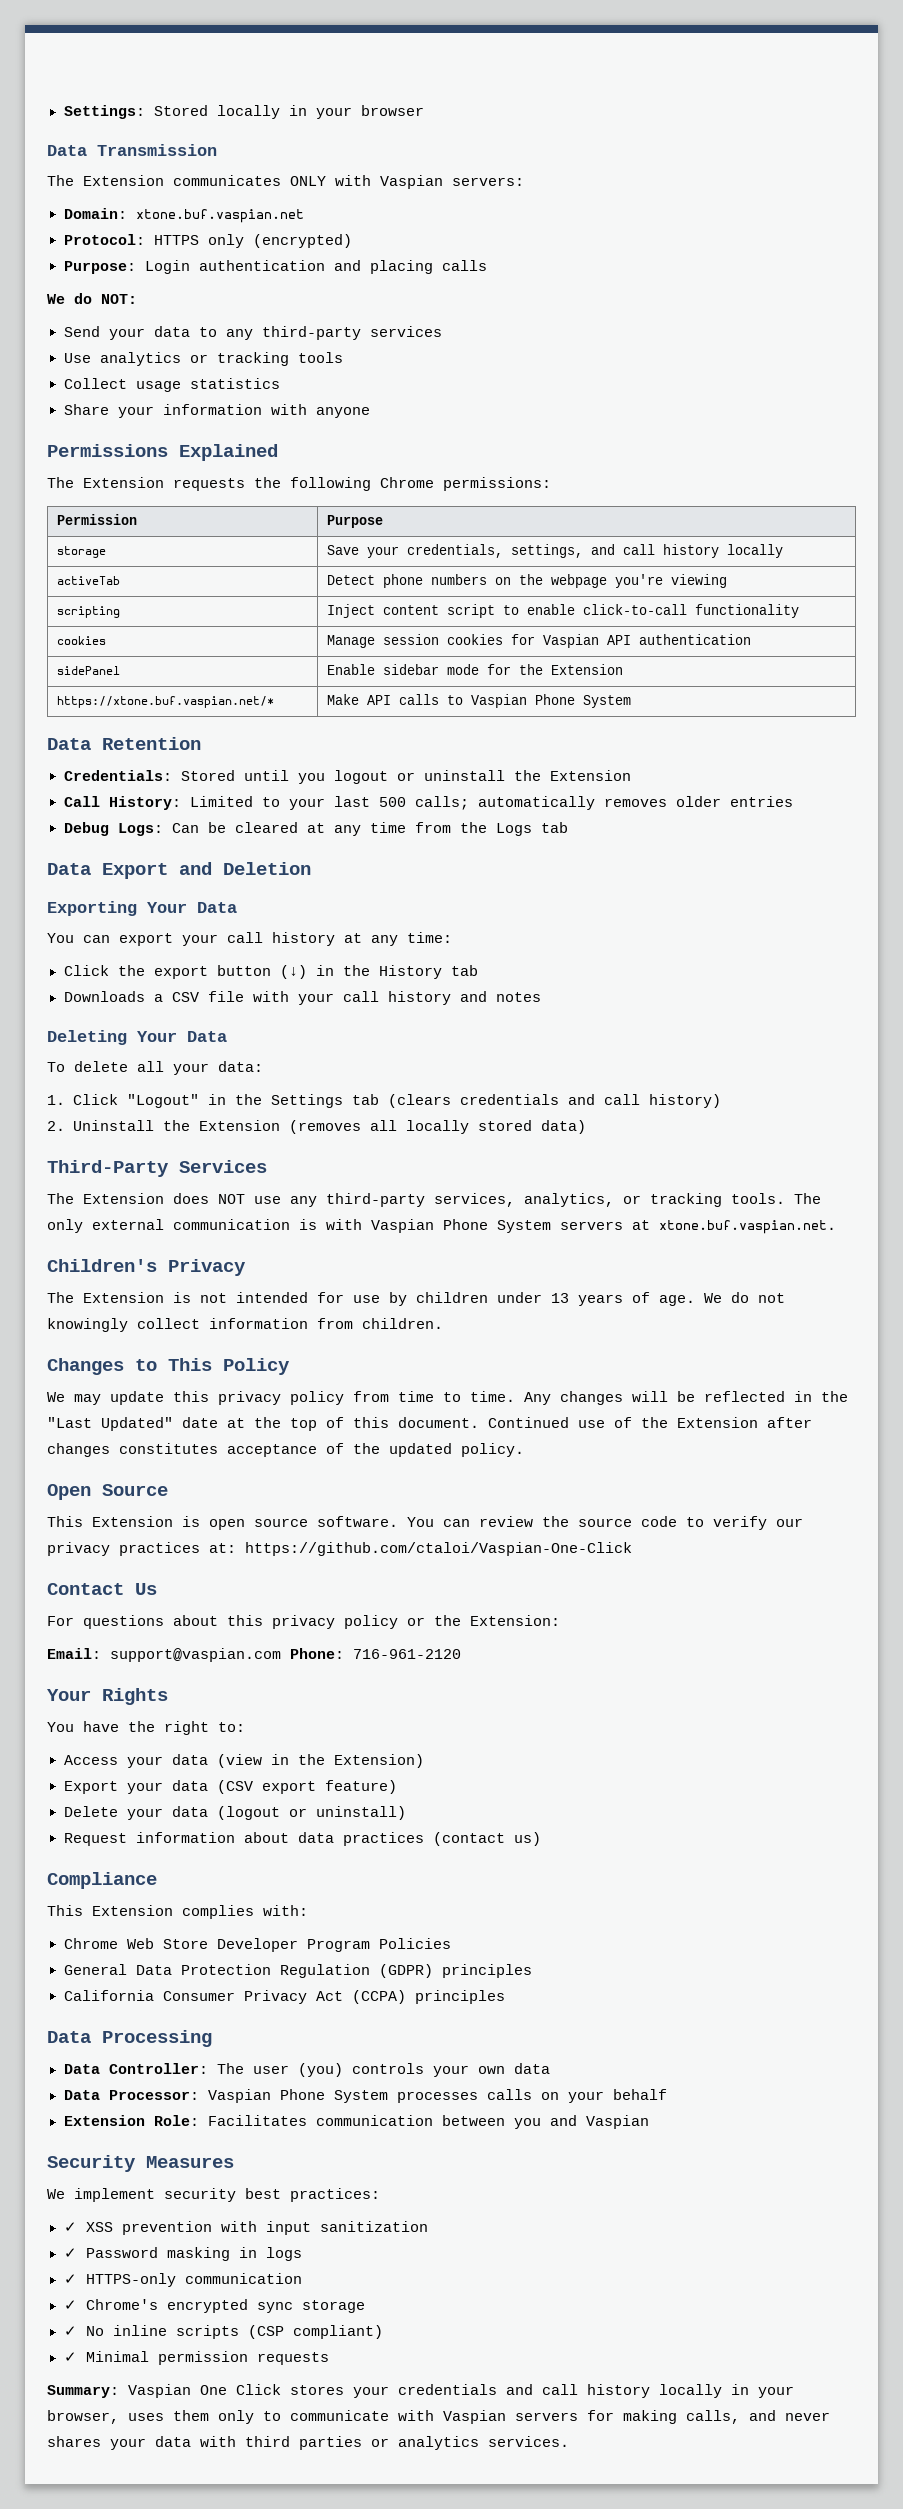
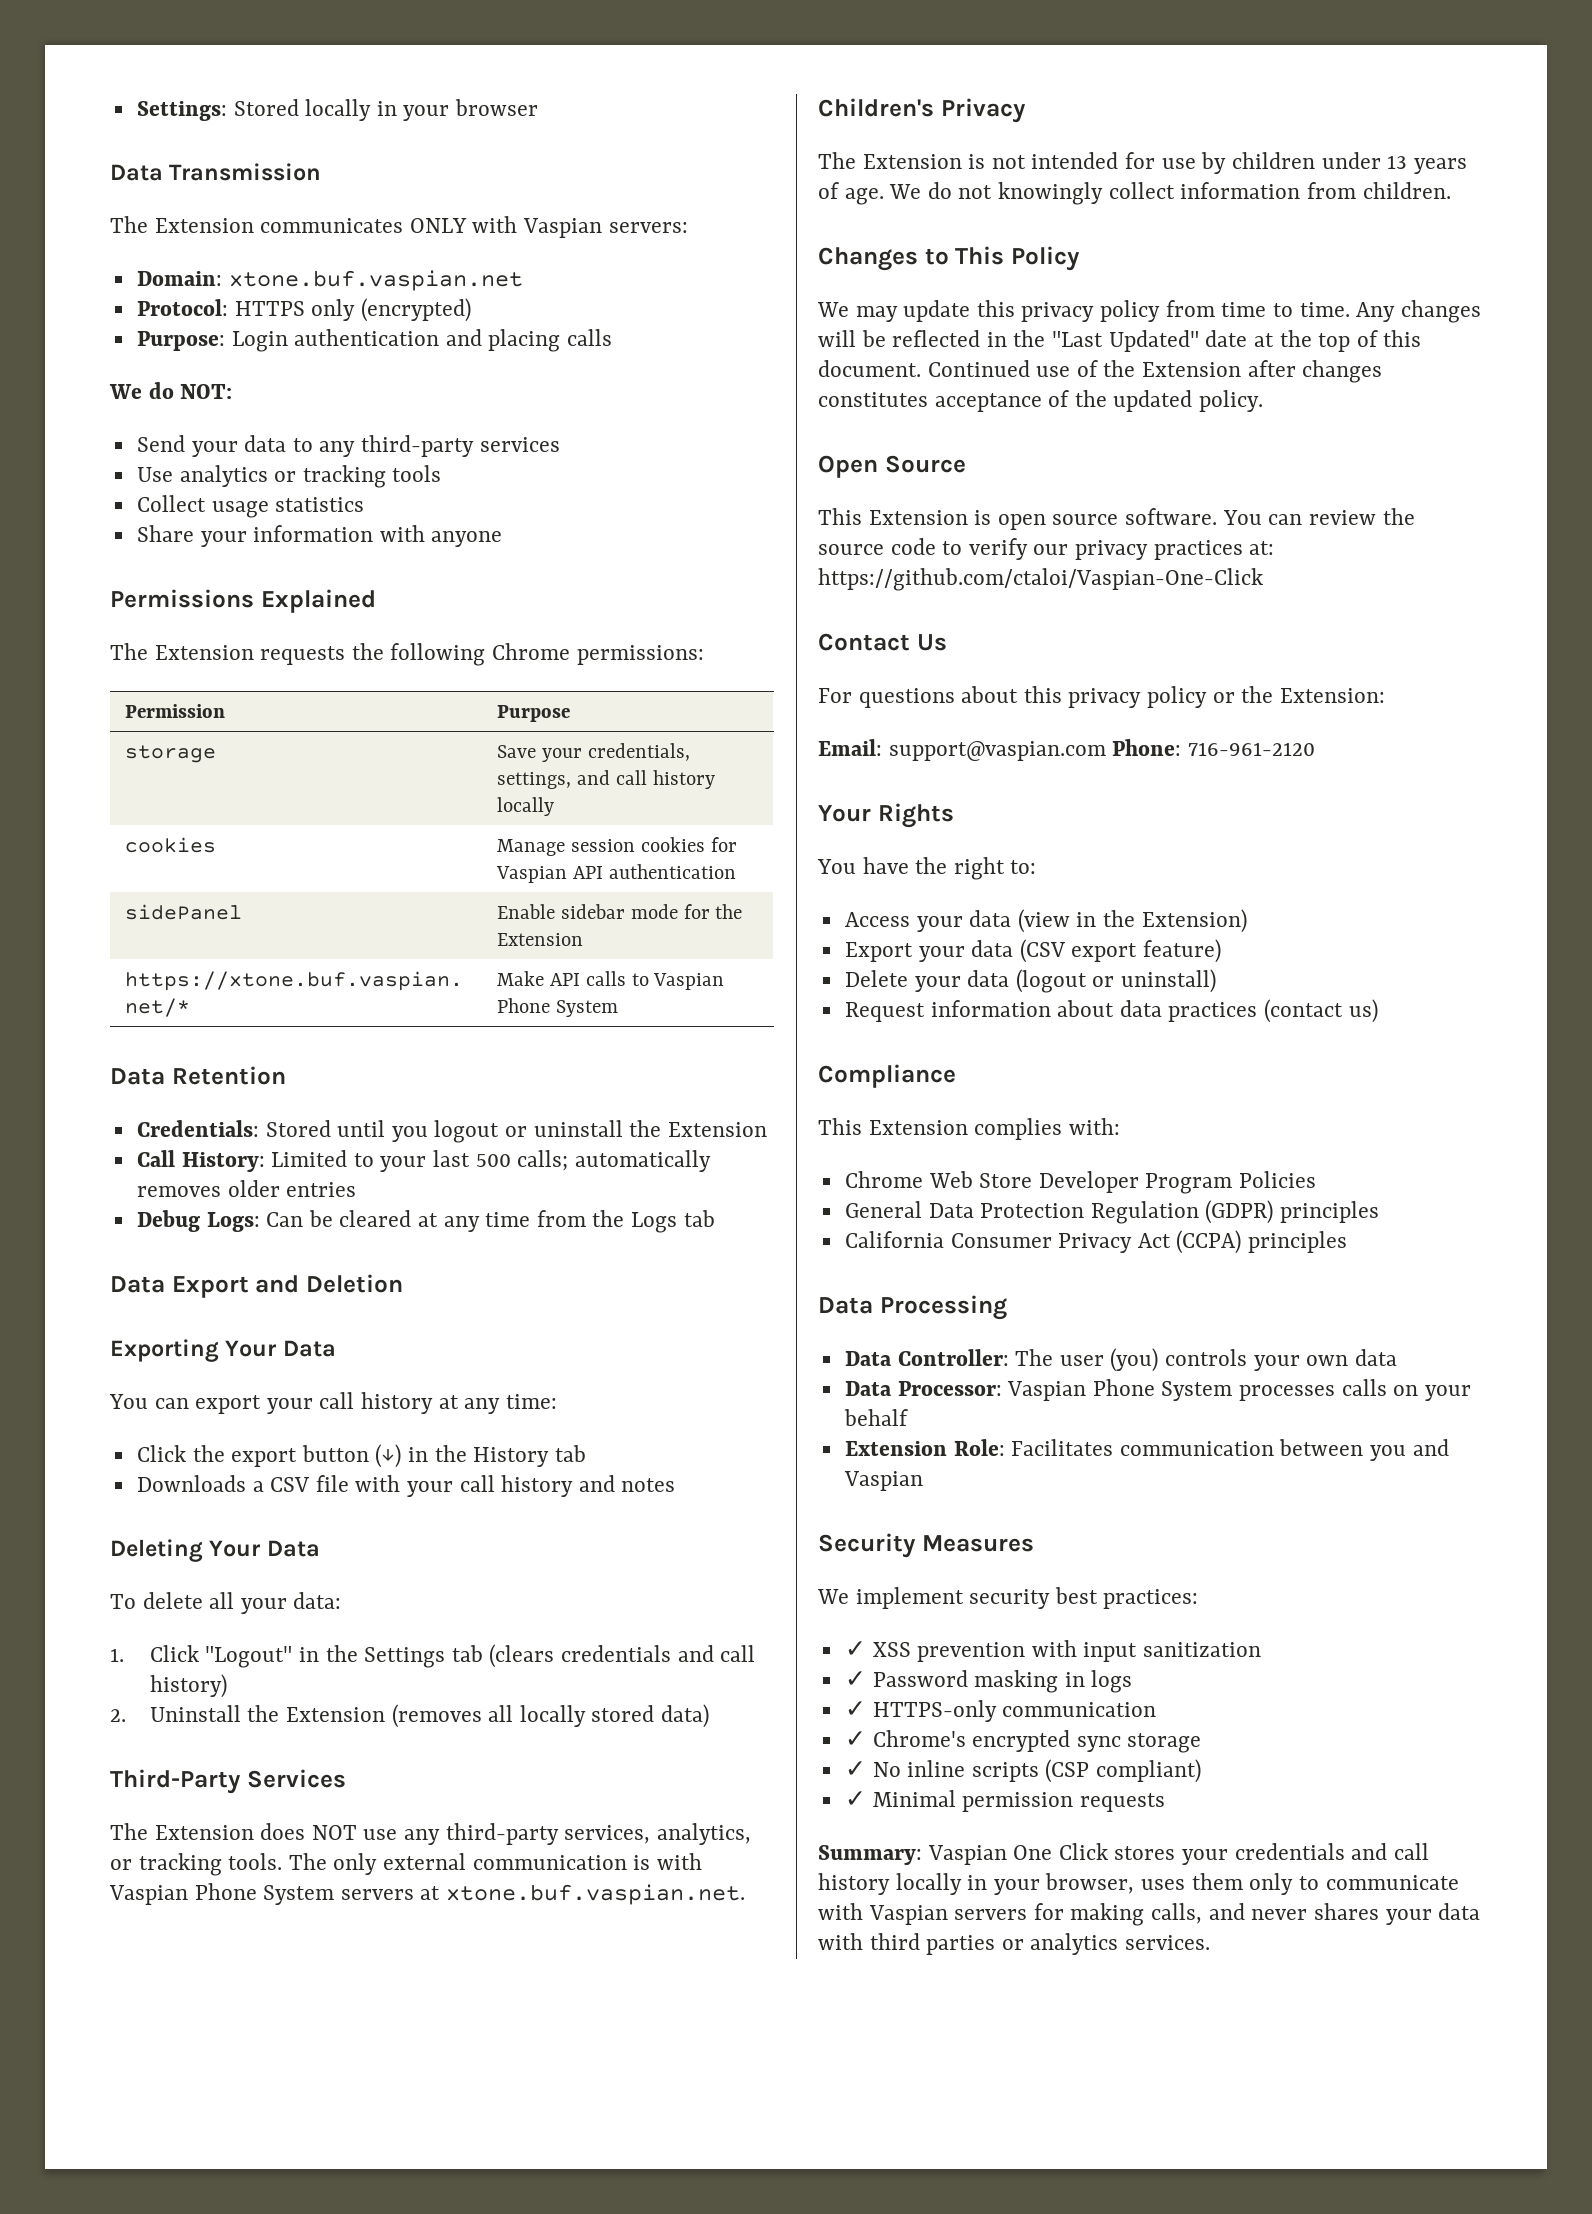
[57,576,121,585] [327,574,728,588] [57,606,121,618] [327,604,800,618] // activeTab | Detect phone numbers on the webpage you're viewing // scripting | Inject content script to enable click-to-call functionality -> (554, 806) none

